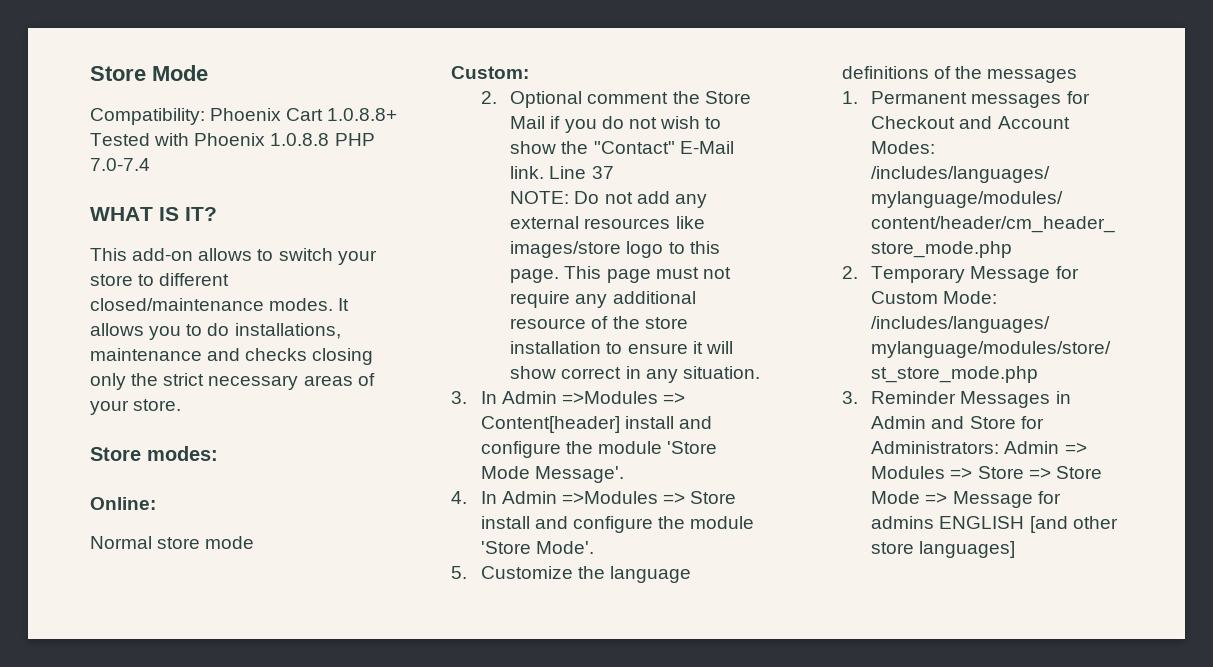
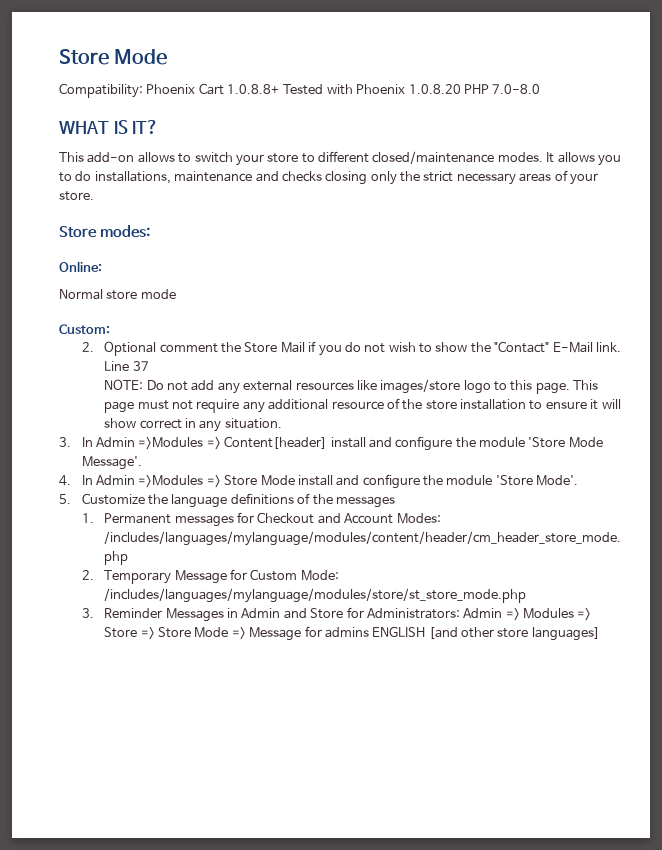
[270,133,375,146] [90,158,150,171] 1.0.8.8 PHP 7.0-7.4 -> [408,84,541,94] 1.0.8.20 PHP 7.0-8.0
(737, 497) none -> [260,475,295,486] Mode

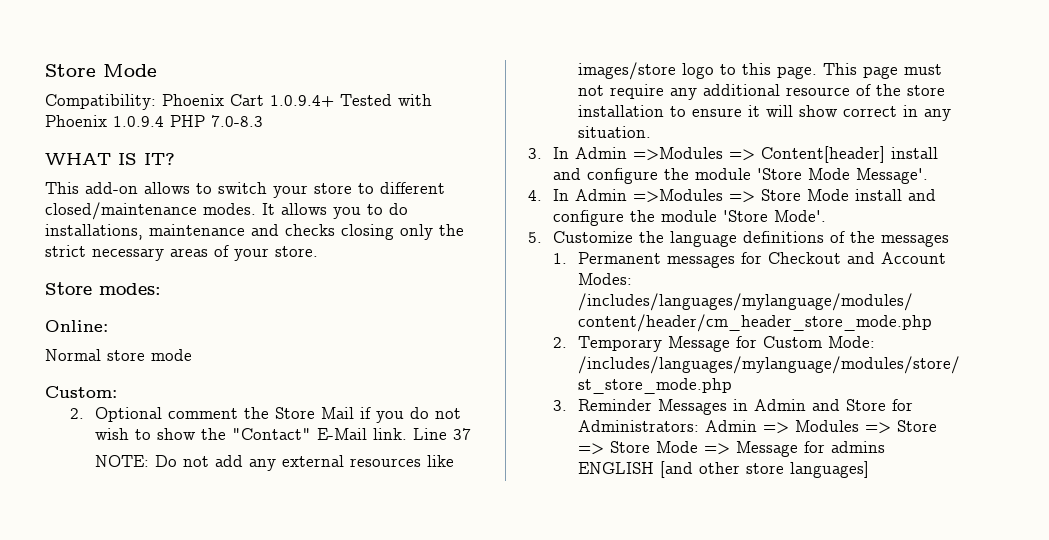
[227,84,280,94] 1.0.8.8+ -> [270,95,334,107] 1.0.9.4+
[408,84,541,94] 1.0.8.20 PHP 7.0-8.0 -> [113,115,263,127] 1.0.9.4 PHP 7.0-8.3

